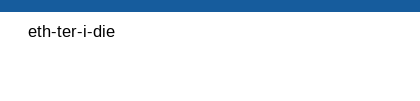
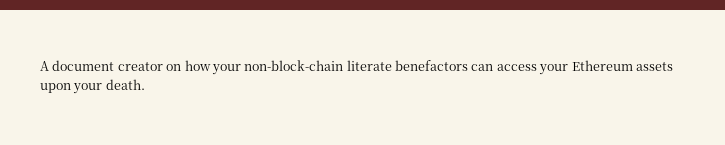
[28,25,115,37] eth-ter-i-die -> [40,60,673,75] [40,79,145,94] A document creator on how your non-block-chain literate benefactors can access your Ethereum assets upon your death.

